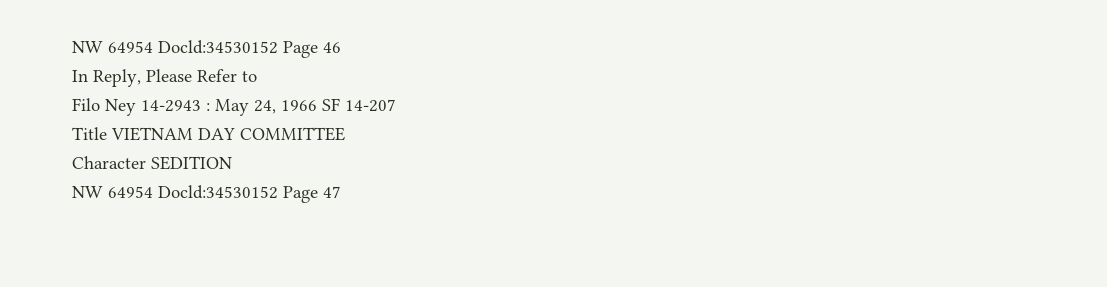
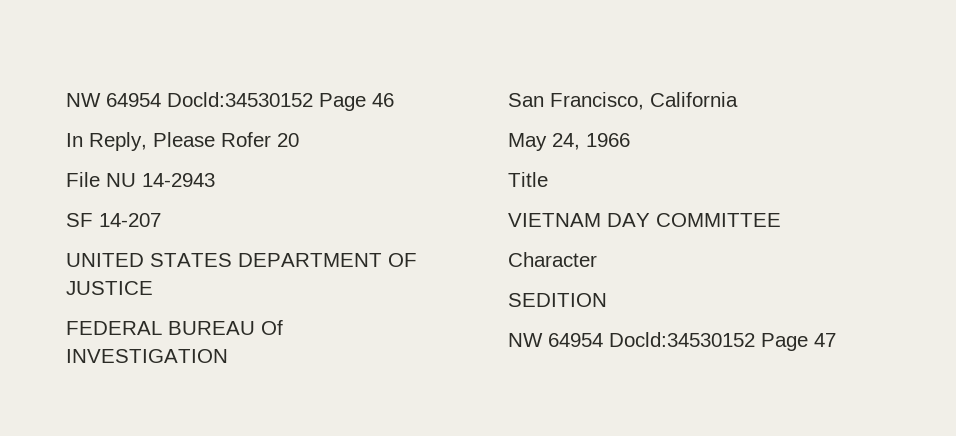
[197,69,257,82] [72,98,210,116] Refer to // Filo Ney 14-2943 : -> [221,132,299,147] [66,172,215,187] [66,213,161,227] [66,253,417,267] [66,281,153,295] [66,320,283,335] [66,349,228,363] [508,92,738,110] Rofer 20 // File NU 14-2943 // SF 14-207 // UNITED STATES DEPARTMENT OF JUSTICE // FEDERAL BUREAU Of INVESTIGATION // San Francisco, California //
[322,98,396,112] SF 14-207 -> (630, 140) none
(107, 133) none -> (548, 179) //
(146, 162) none -> (597, 259) //

